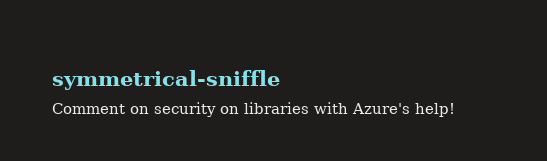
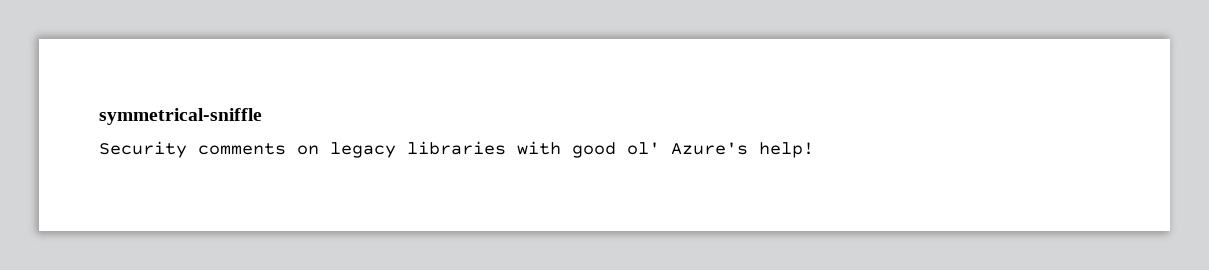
[52,102,348,117] Comment on security on libraries with -> [99,141,660,158] Security comments on legacy libraries with good ol'

